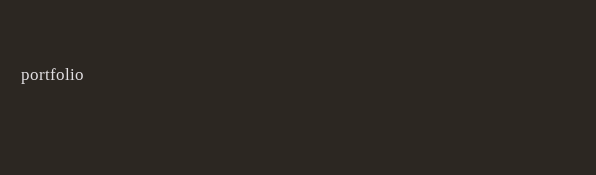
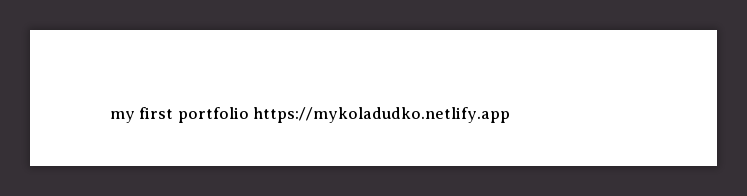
[21,68,84,84] portfolio -> [110,107,511,123] my first portfolio https://mykoladudko.netlify.app

